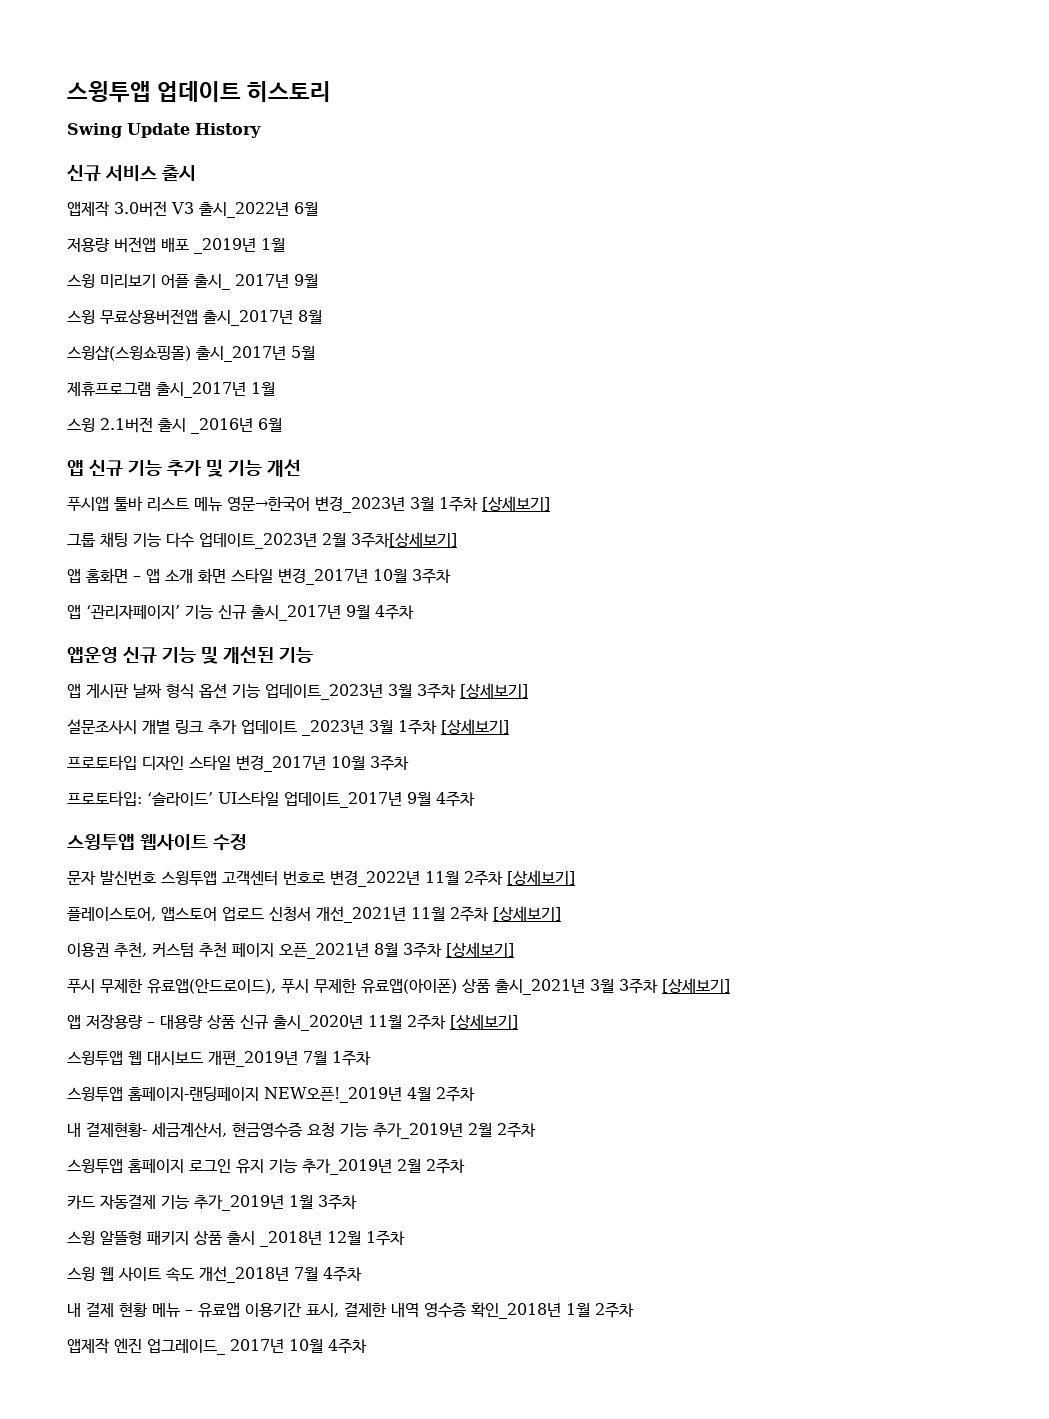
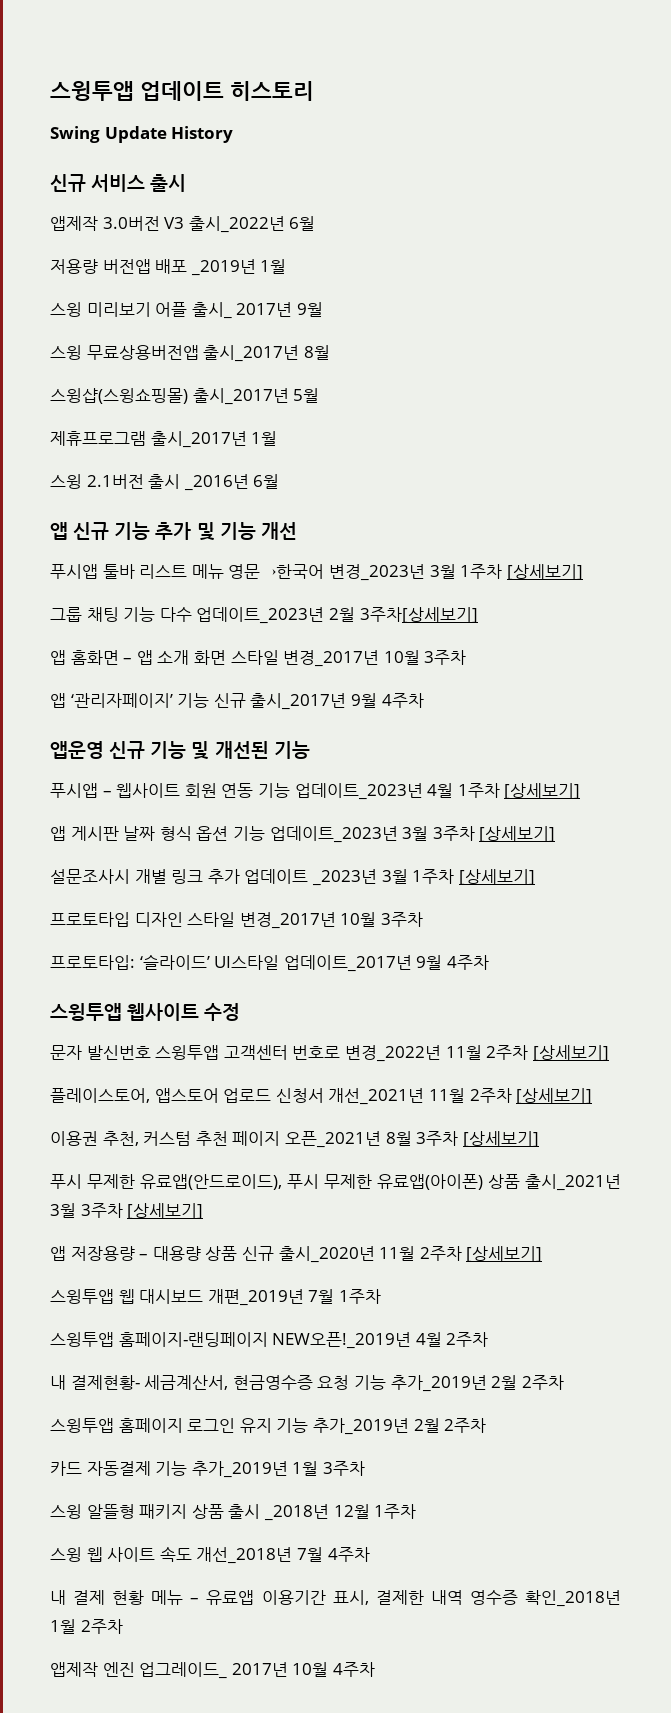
(313, 655) none -> [50,783,581,800] // 푸시앱 – 웹사이트 회원 연동 기능 업데이트_2023년 4월 1주차 [상세보기]

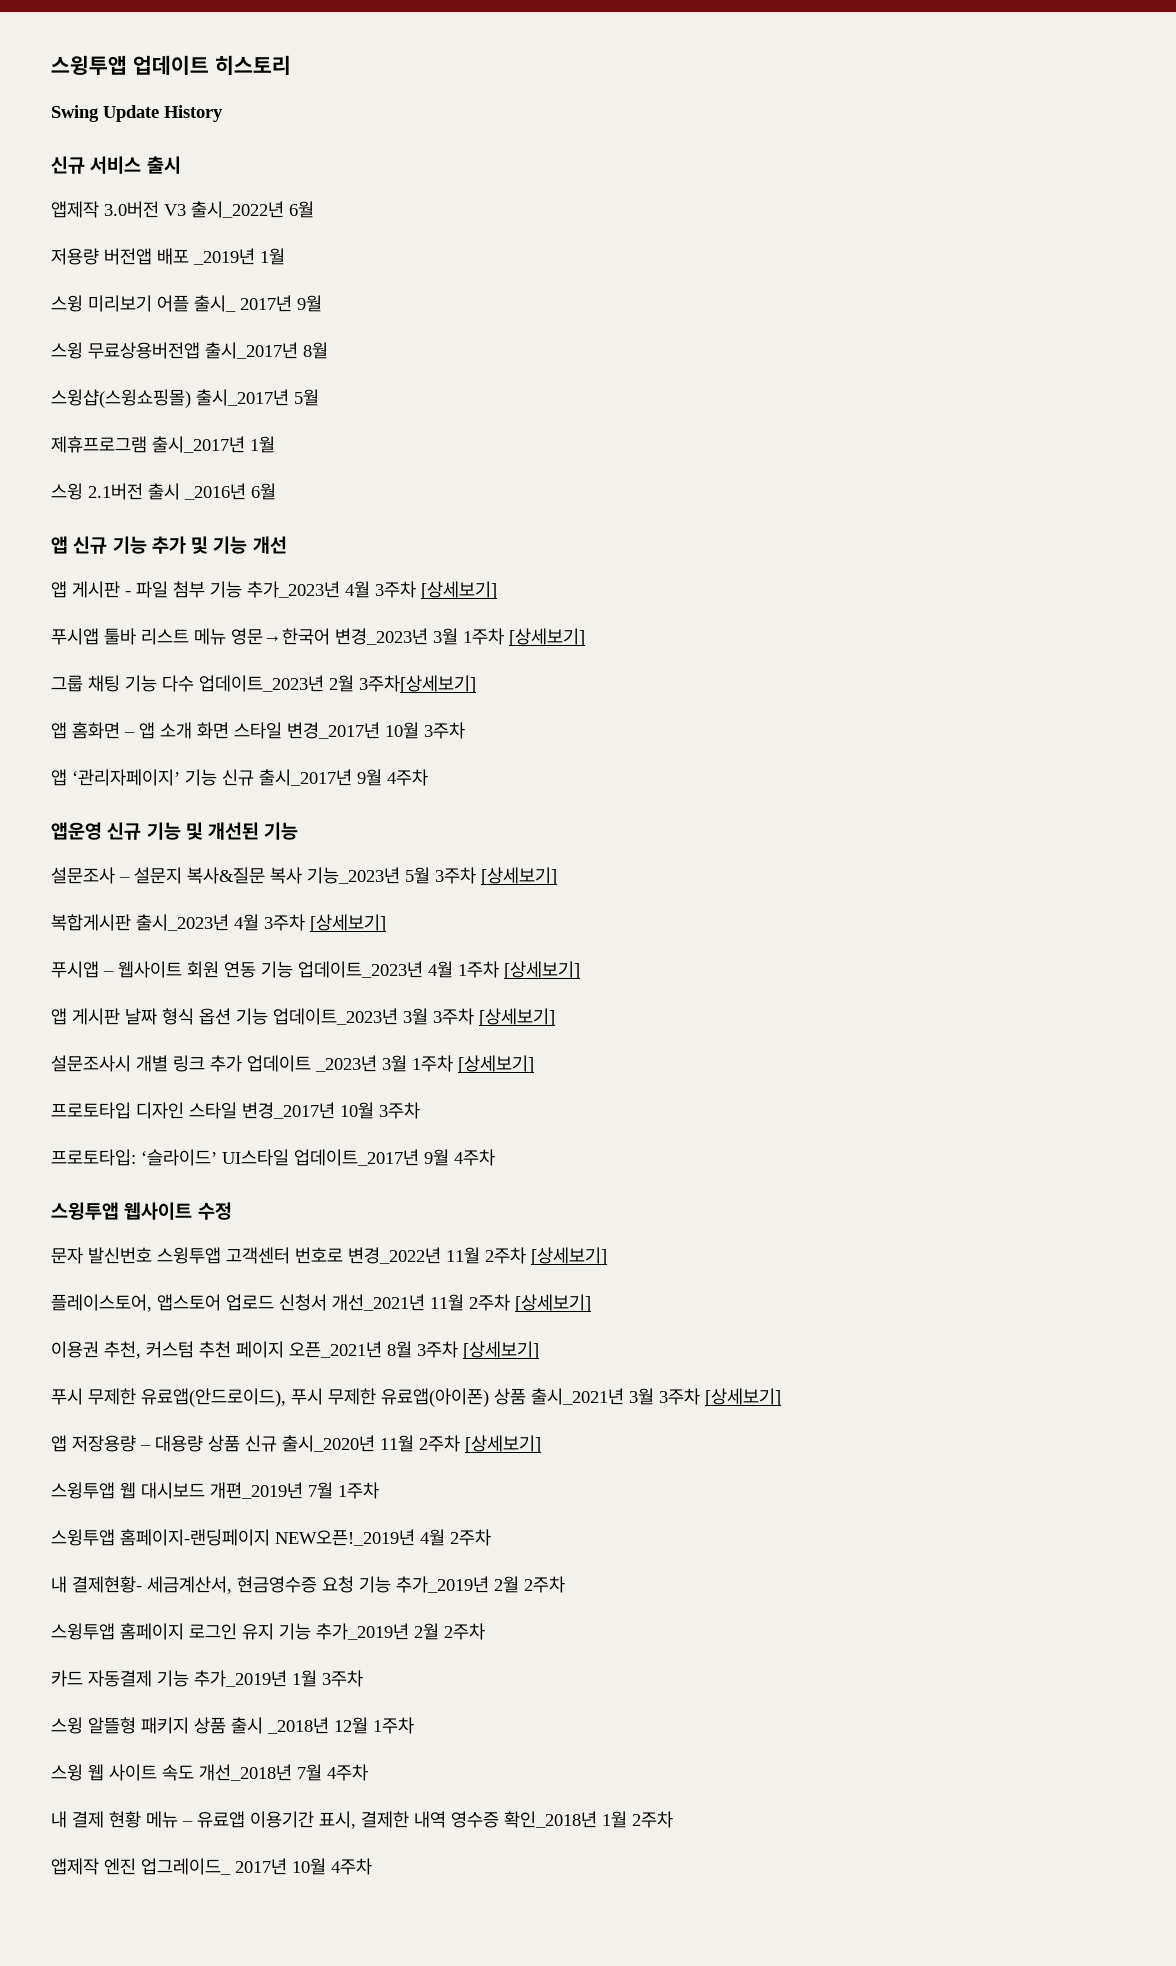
(297, 531) none -> [51,581,497,599] // 앱 게시판 - 파일 첨부 기능 추가_2023년 4월 3주차 [상세보기]
(310, 750) none -> [51,867,557,885] [51,914,386,932] // 설문조사 – 설문지 복사&질문 복사 기능_2023년 5월 3주차 [상세보기] // 복합게시판 출시_2023년 4월 3주차 [상세보기]

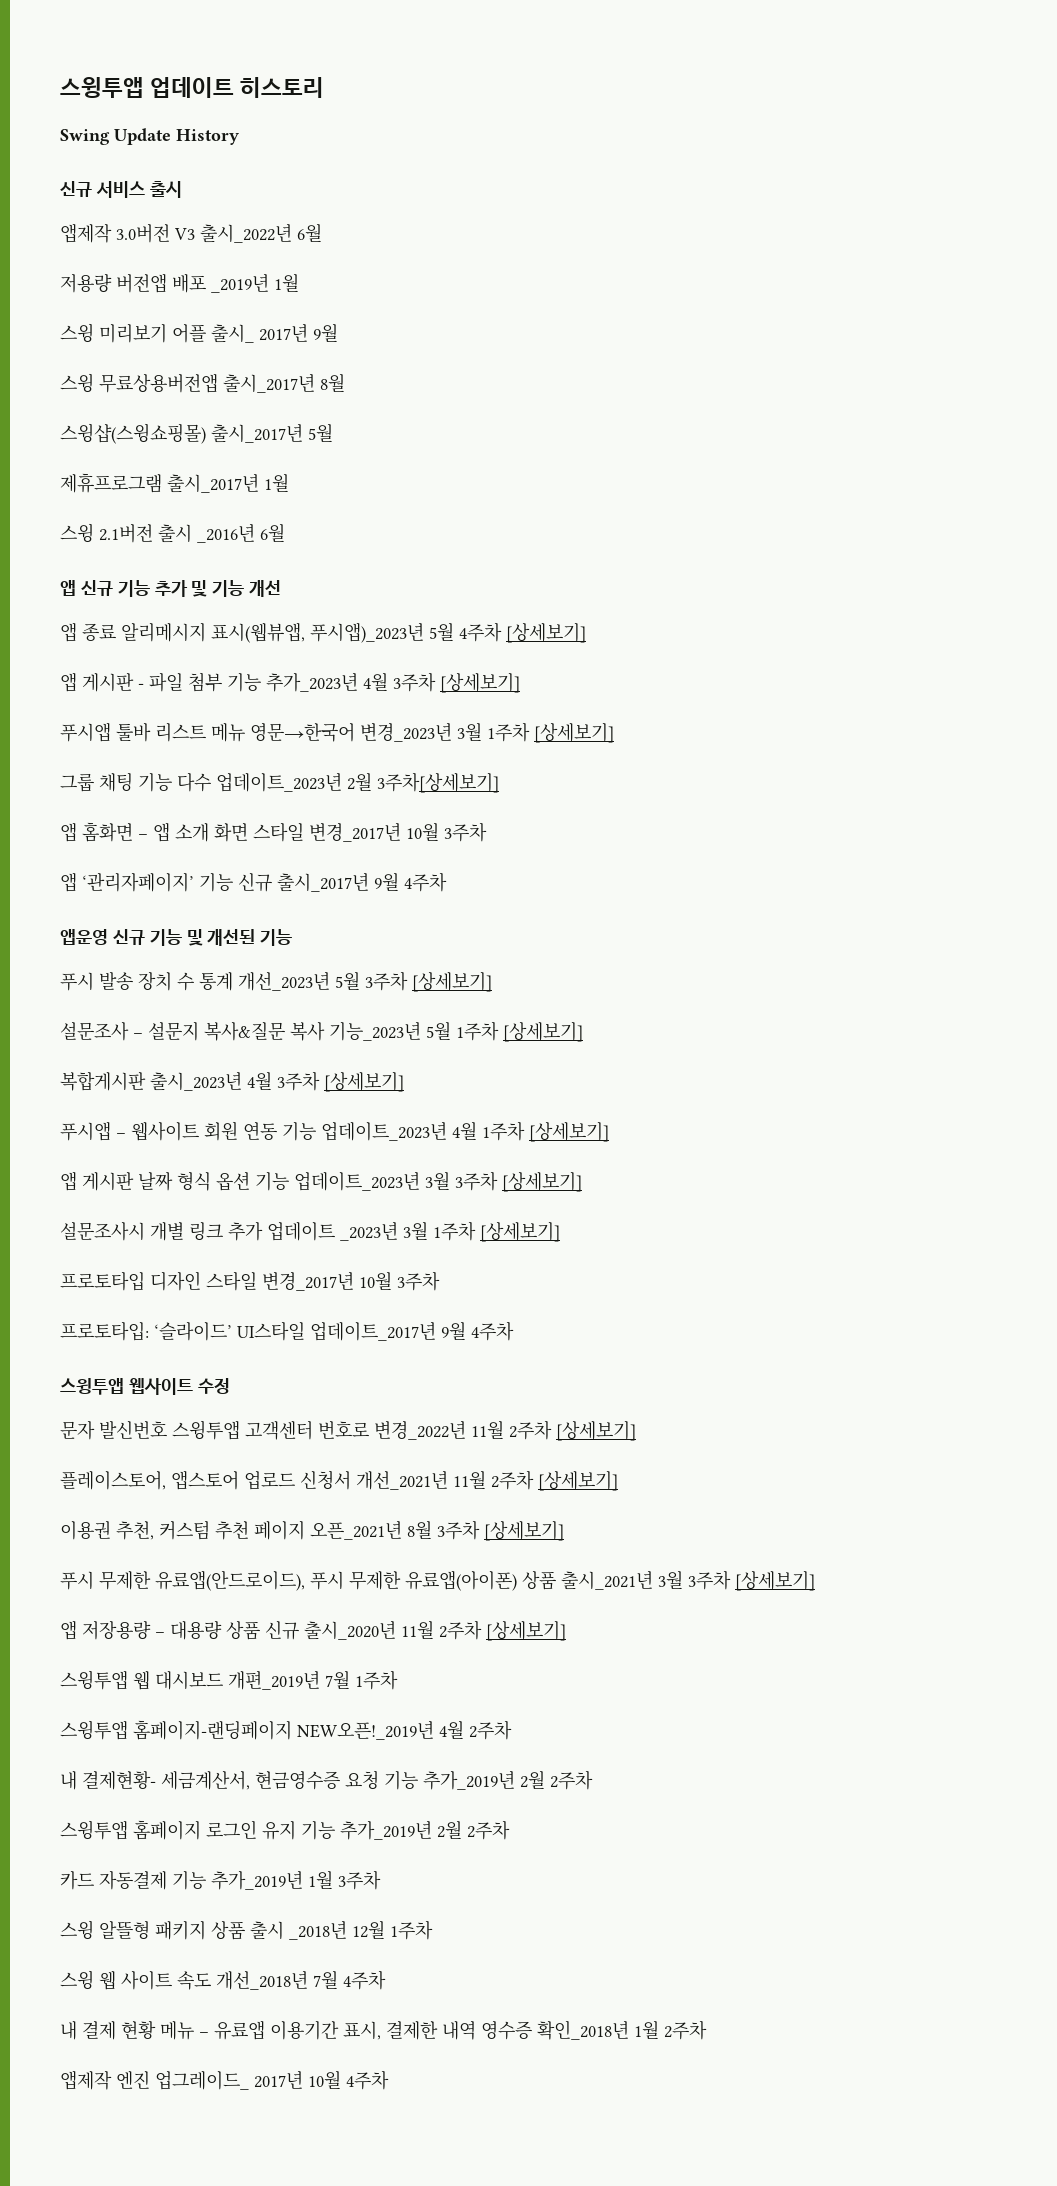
(287, 545) none -> [60,622,586,643] // 앱 종료 알리메시지 표시(웹뷰앱, 푸시앱)_2023년 5월 4주차 [상세보기]
(299, 831) none -> [60,971,492,992] // 푸시 발송 장치 수 통계 개선_2023년 5월 3주차 [상세보기]
[435,867,476,884] 3주차 -> [456,1021,499,1041] 1주차

